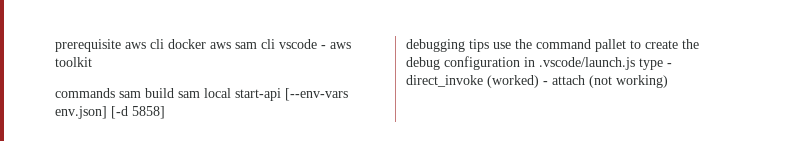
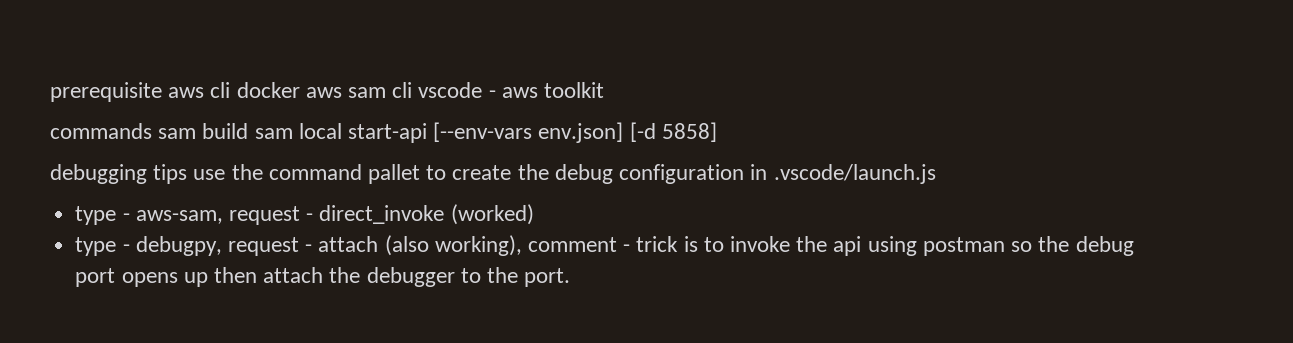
[639,58,672,70] type - -> [75,206,314,225] // type - aws-sam, request -
[543,75,668,88] - attach (not working) -> [75,235,1134,256] [75,267,571,287] // type - debugpy, request - attach (also working), comment - trick is to invoke the api using postman so the debug port opens up then attach the debugger to the port.

